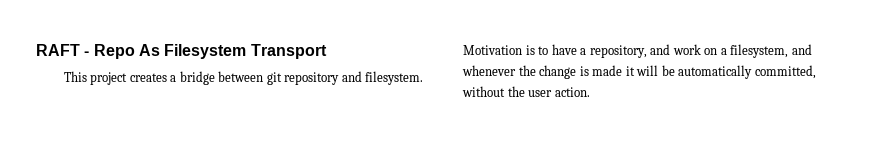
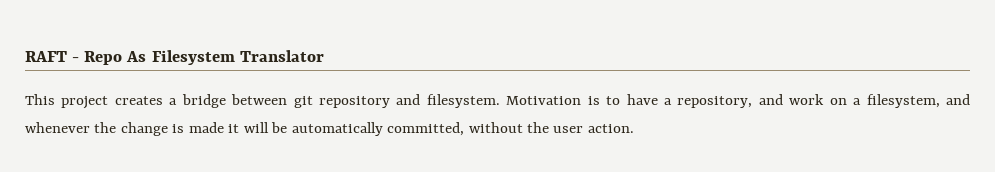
[250,44,327,59] Transport -> [239,50,324,62] Translator

